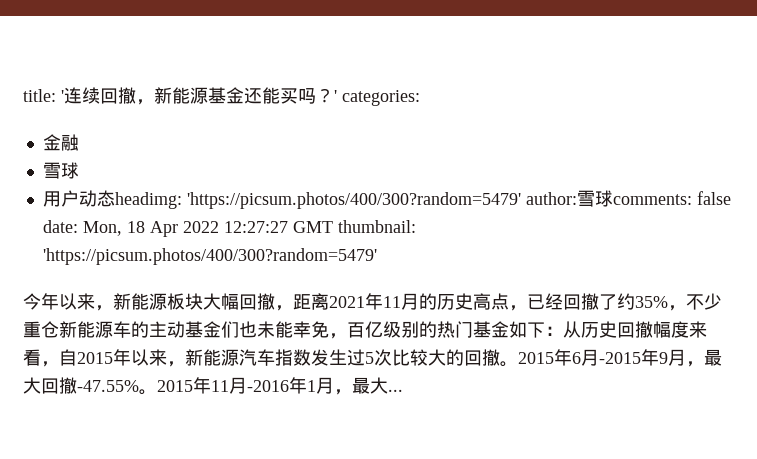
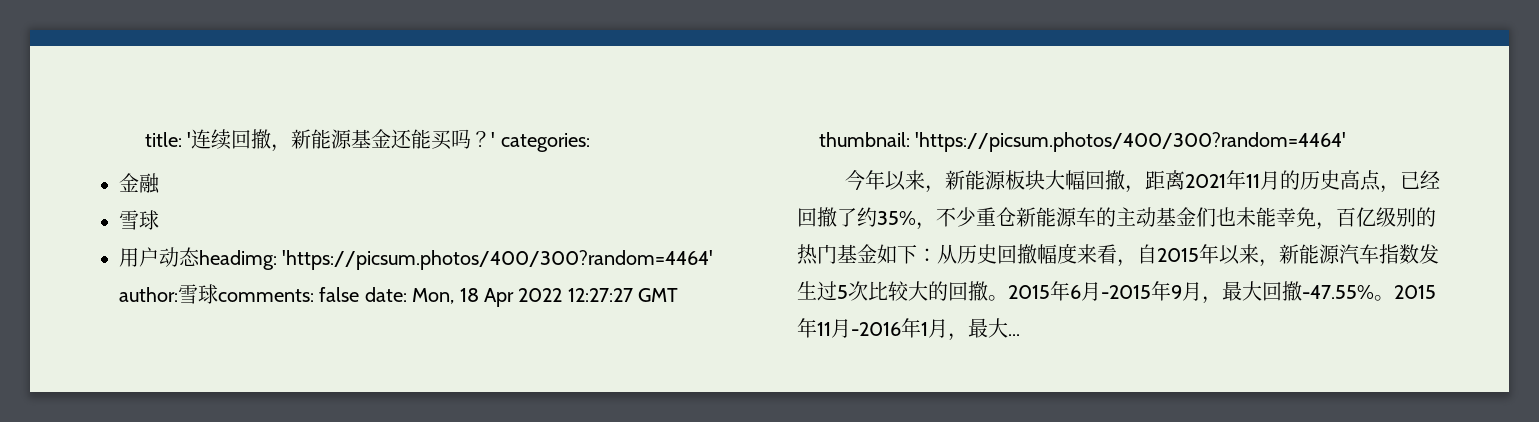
[186,192,521,209] 'https://picsum.photos/400/300?random=5479' -> [282,250,714,270] 'https://picsum.photos/400/300?random=4464'
[42,248,377,265] 'https://picsum.photos/400/300?random=5479' -> [915,132,1347,152] 'https://picsum.photos/400/300?random=4464'

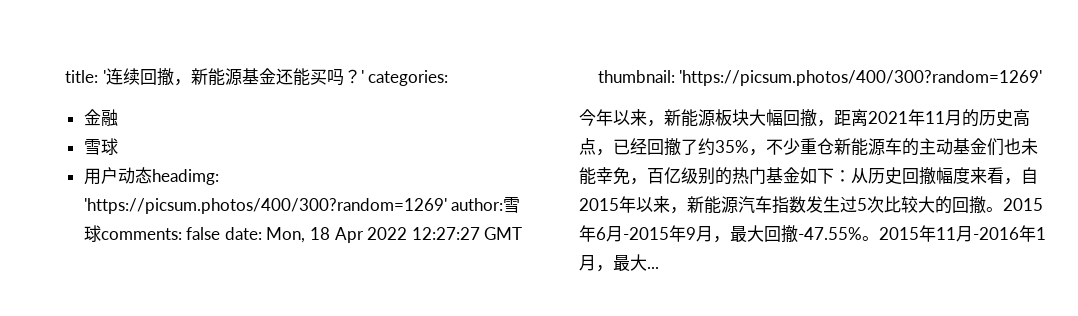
[282,250,714,270] 'https://picsum.photos/400/300?random=4464' -> [83,198,447,214] 'https://picsum.photos/400/300?random=1269'
[915,132,1347,152] 'https://picsum.photos/400/300?random=4464' -> [679,70,1043,86] 'https://picsum.photos/400/300?random=1269'

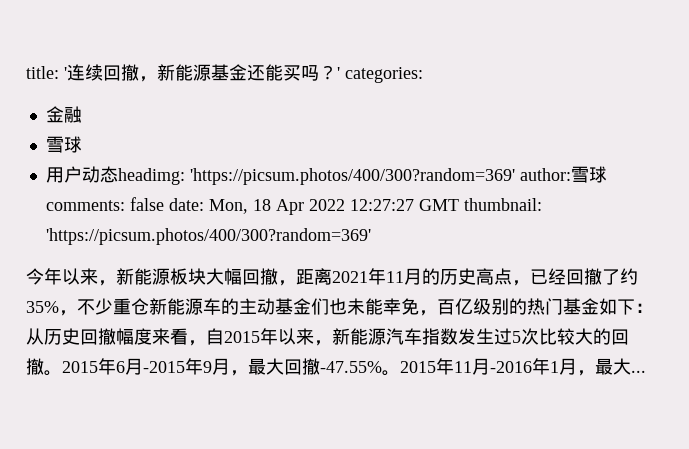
[83,198,447,214] 'https://picsum.photos/400/300?random=1269' -> [189,168,515,185] 'https://picsum.photos/400/300?random=369'
[679,70,1043,86] 'https://picsum.photos/400/300?random=1269' -> [45,228,371,245] 'https://picsum.photos/400/300?random=369'

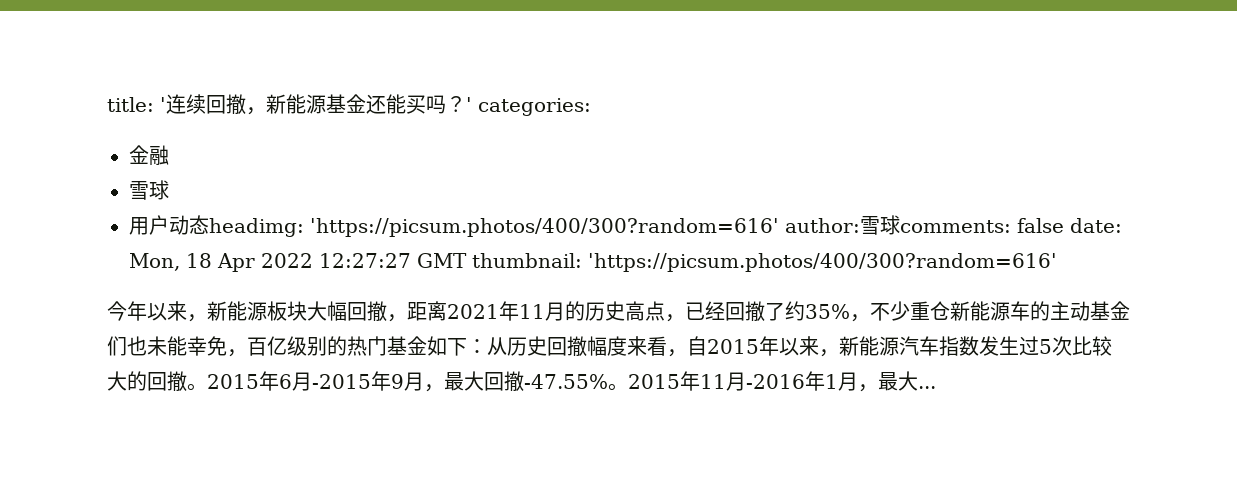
[189,168,515,185] 'https://picsum.photos/400/300?random=369' -> [310,218,779,237] 'https://picsum.photos/400/300?random=616'
[45,228,371,245] 'https://picsum.photos/400/300?random=369' -> [588,253,1057,272] 'https://picsum.photos/400/300?random=616'

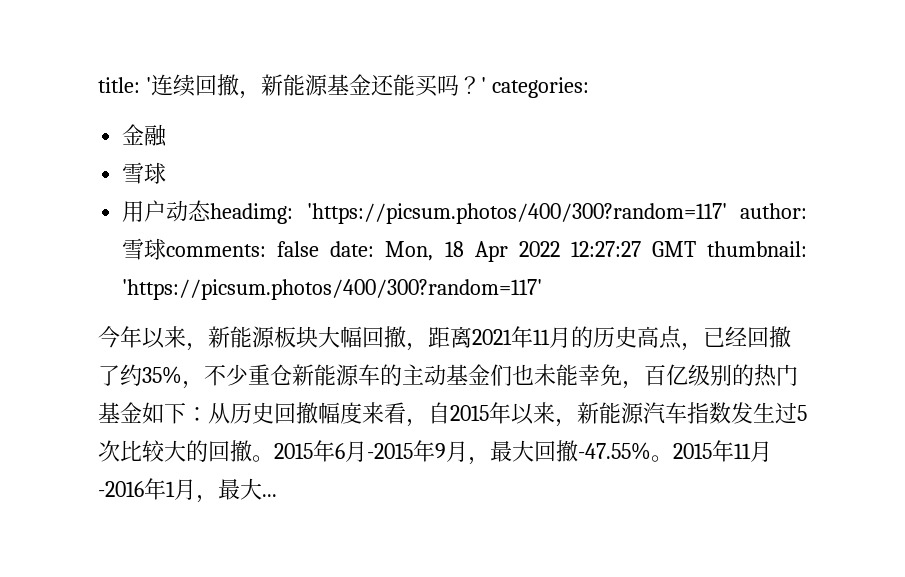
[310,218,779,237] 'https://picsum.photos/400/300?random=616' -> [306,203,727,224] 'https://picsum.photos/400/300?random=117'
[588,253,1057,272] 'https://picsum.photos/400/300?random=616' -> [122,279,543,300] 'https://picsum.photos/400/300?random=117'

